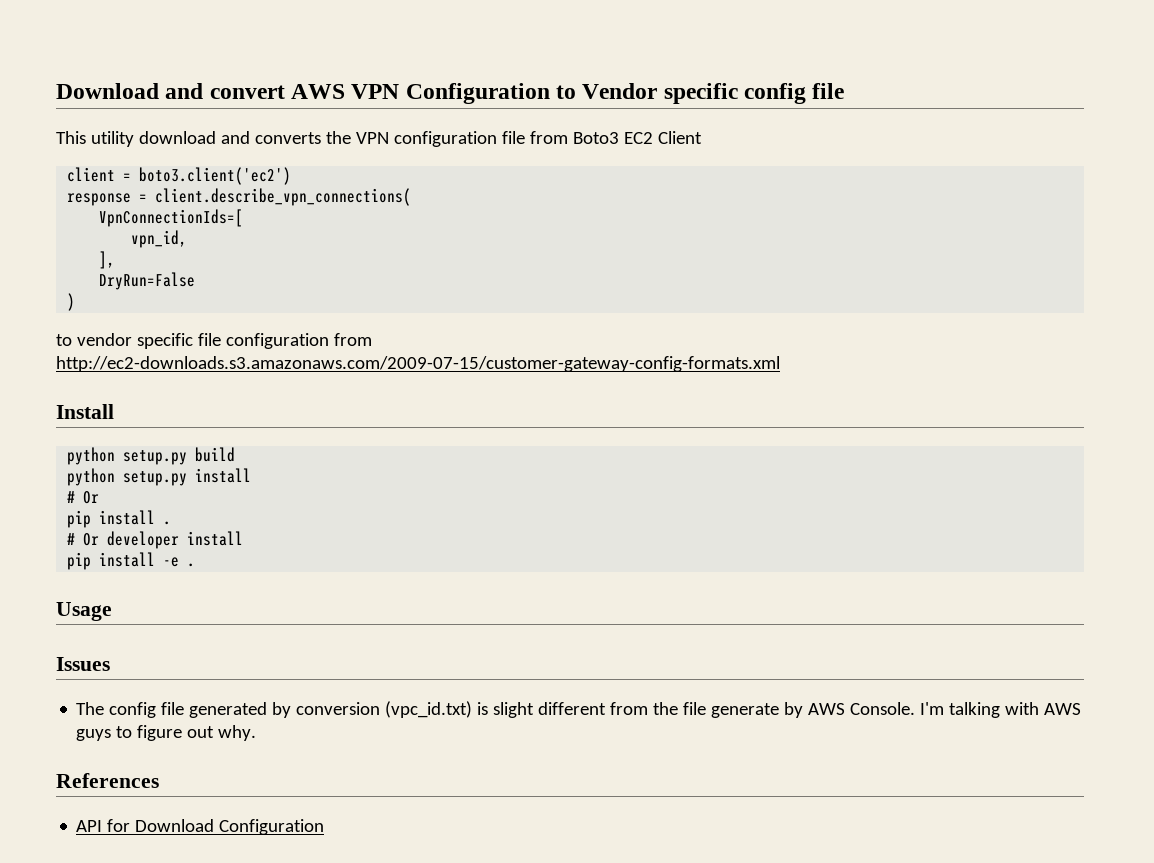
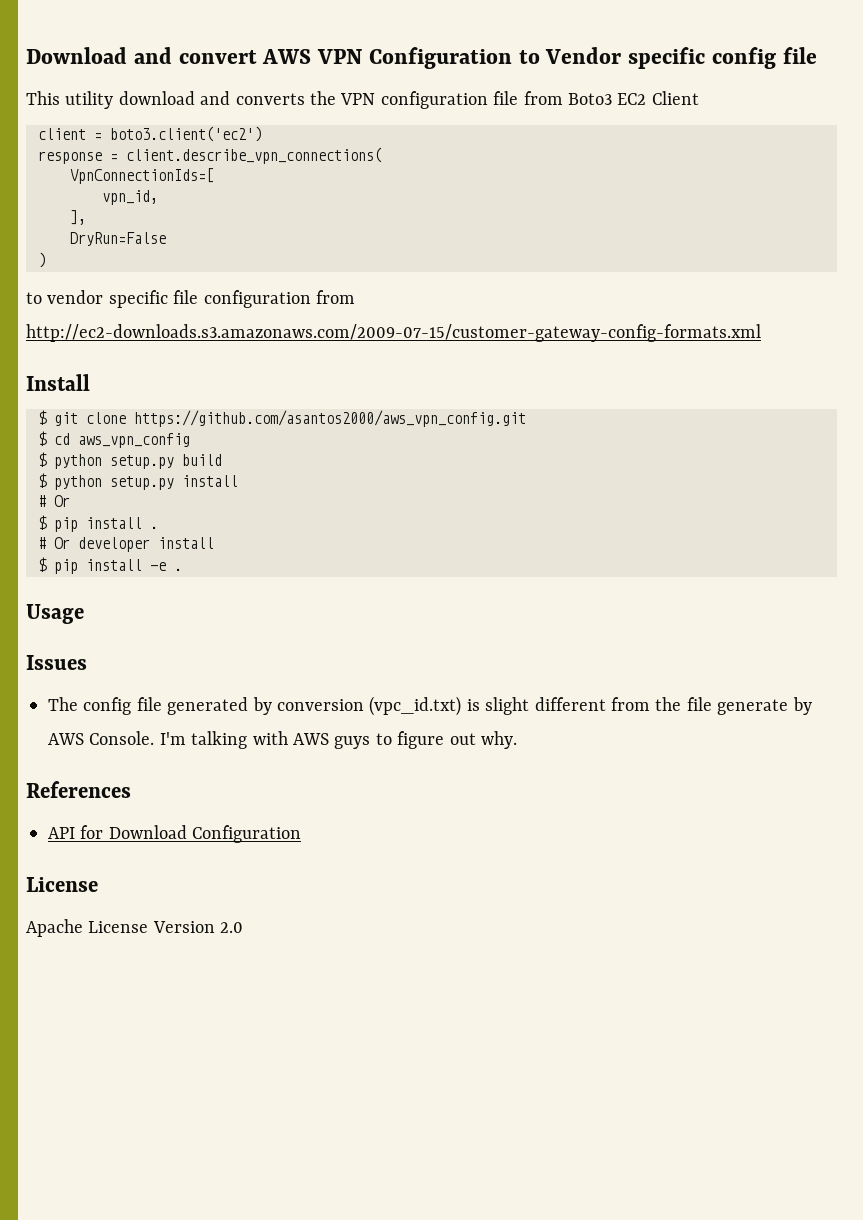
(114, 411) none -> [38,410,526,427] [38,431,190,448] [38,452,47,467] $ git clone https://github.com/asantos2000/aws_vpn_config.git // $ cd aws_vpn_config // $
(236, 454) none -> [38,473,47,488] $
(100, 497) none -> [38,515,47,530] $
(244, 538) none -> [38,557,47,572] $
(325, 827) none -> [26,877,98,892] [26,919,244,937] // License // Apache License Version 2.0

